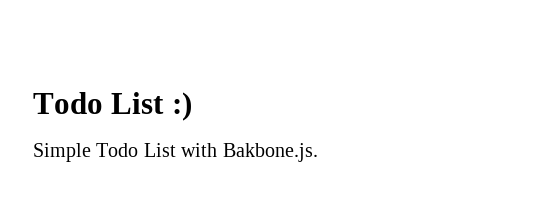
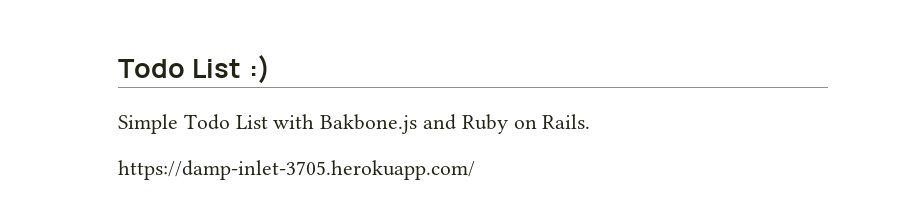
[222,143,318,162] Bakbone.js. -> [320,114,591,134] [118,160,475,180] Bakbone.js and Ruby on Rails. // https://damp-inlet-3705.herokuapp.com/

